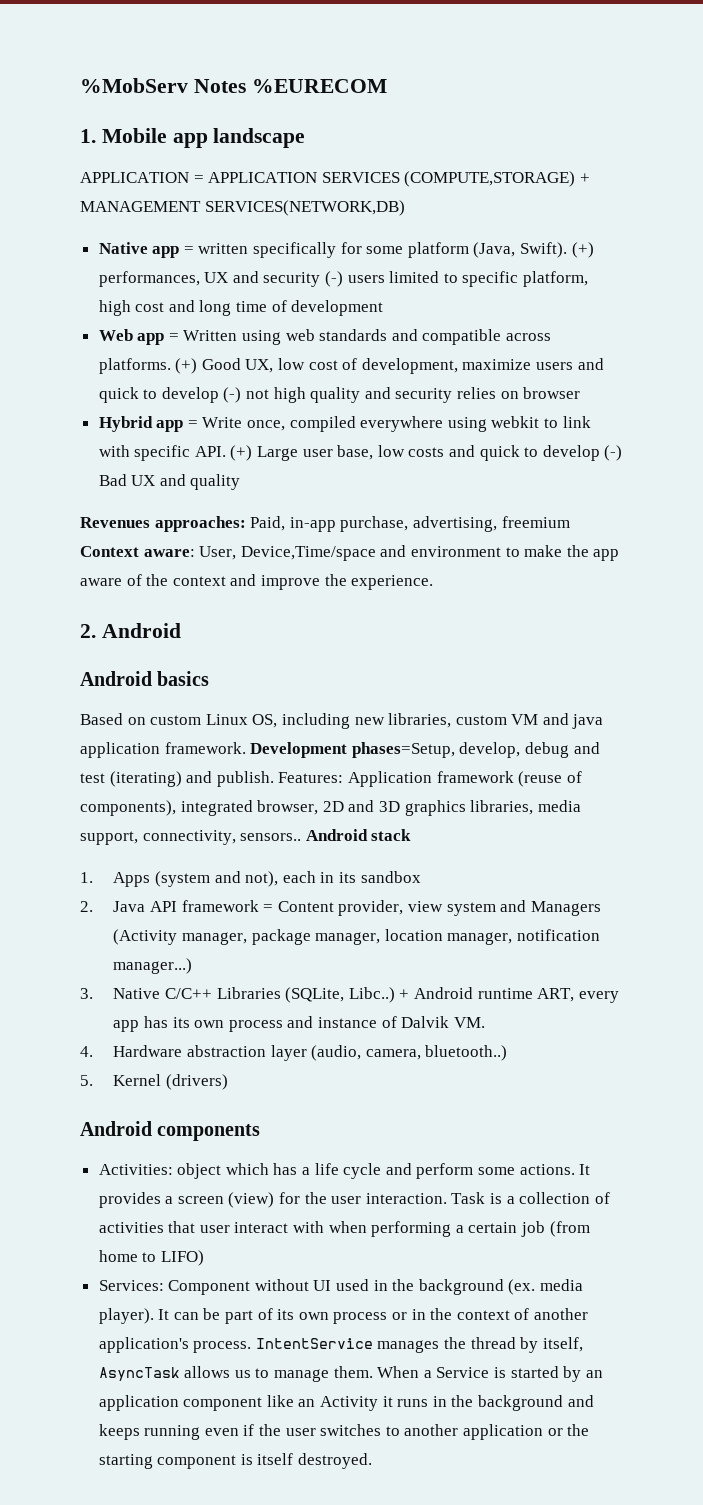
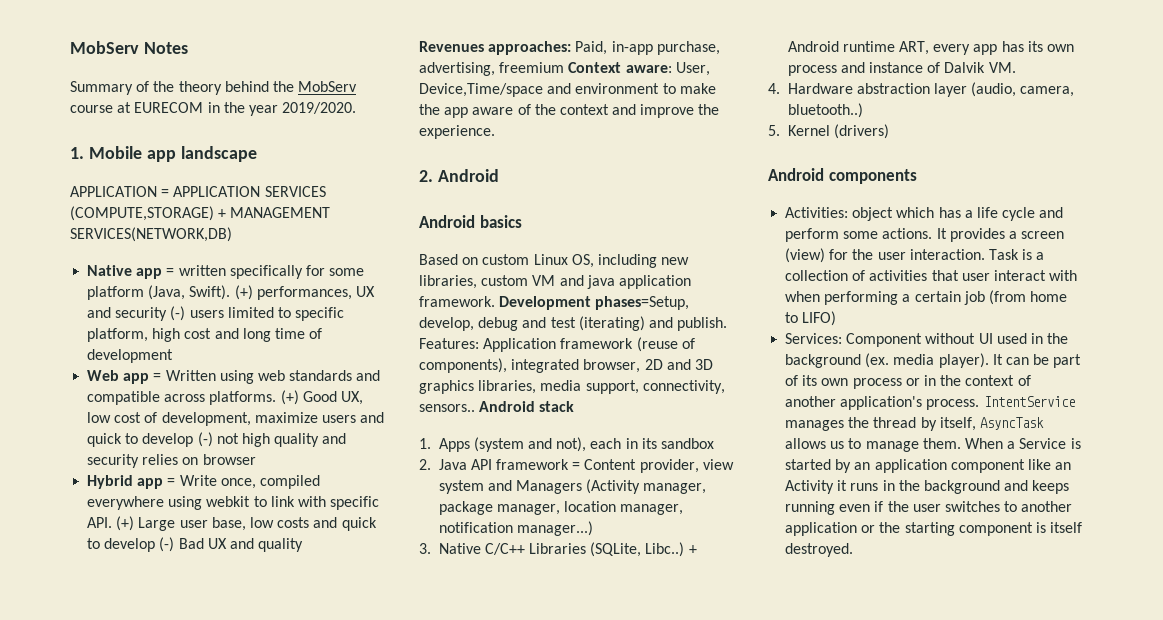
[80,78,188,93] %MobServ -> [70,41,139,54] MobServ
[251,79,387,93] %EURECOM -> [70,81,358,95] [70,102,357,116] // Summary of the theory behind the MobServ course at EURECOM in the year 2019/2020.

